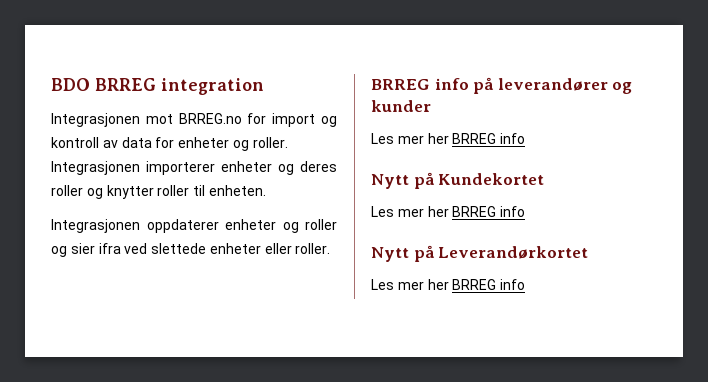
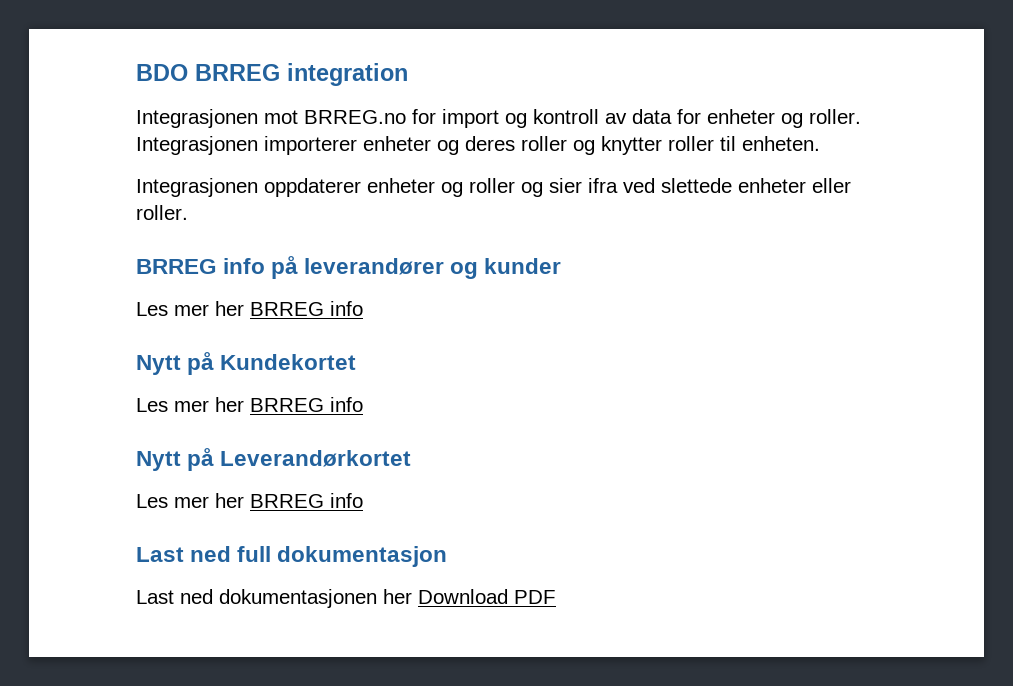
(526, 284) none -> [136,546,448,567] [136,589,556,608] // Last ned full dokumentasjon // Last ned dokumentasjonen her Download PDF

